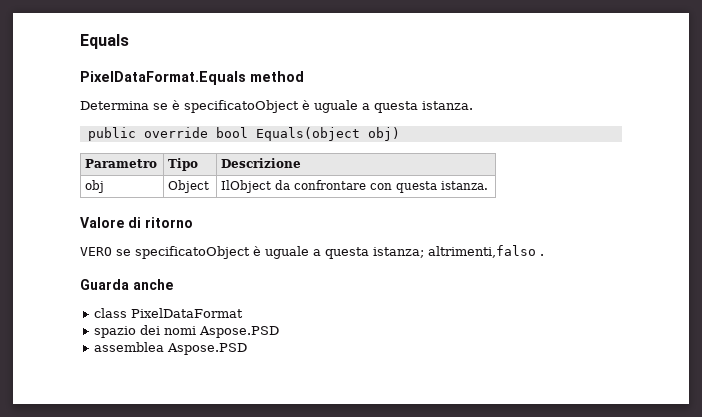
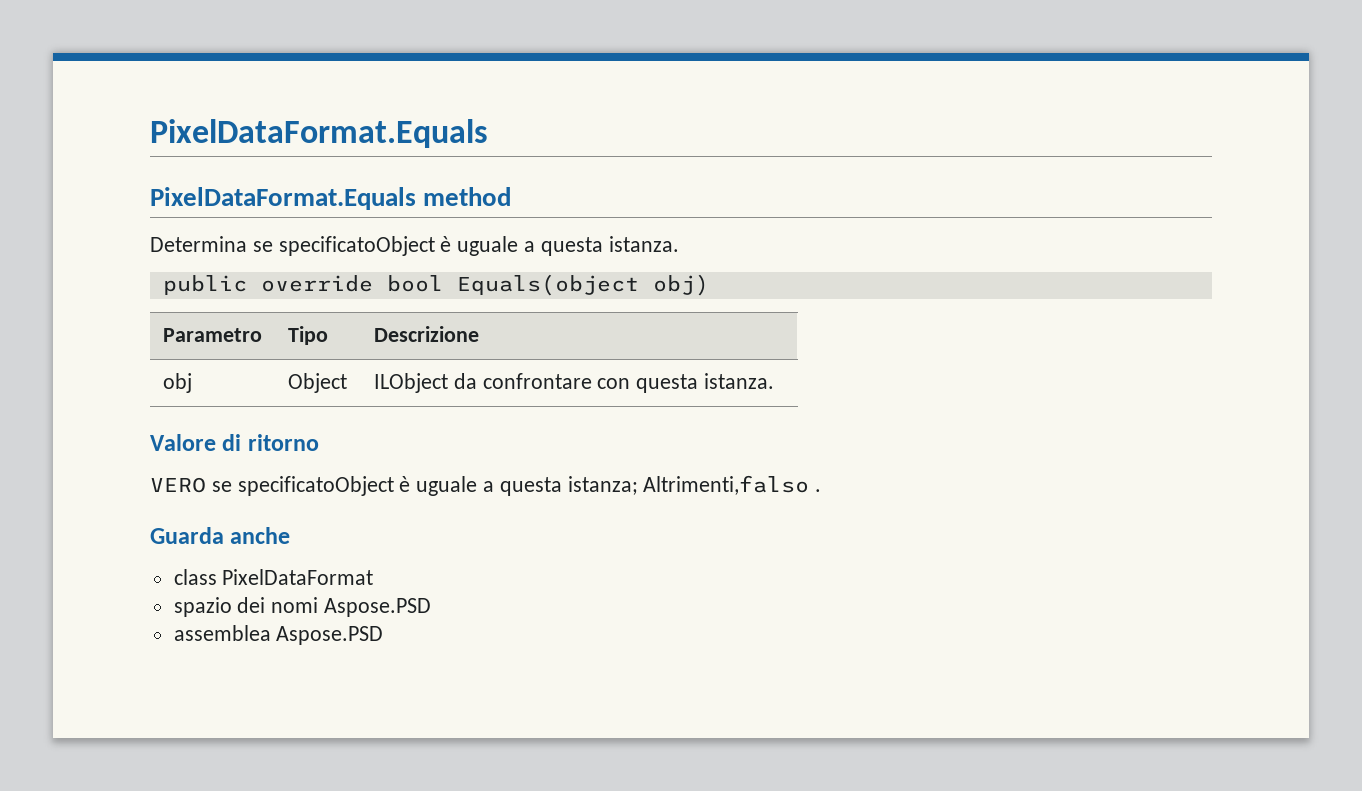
[80,34,129,49] Equals -> [150,119,488,148] PixelDataFormat.Equals
[172,100,180,110] è -> (273, 246) none
[221,180,272,193] IlObject -> [373,373,448,393] ILObject
[428,245,536,258] altrimenti,falso -> [643,475,810,495] Altrimenti,falso

